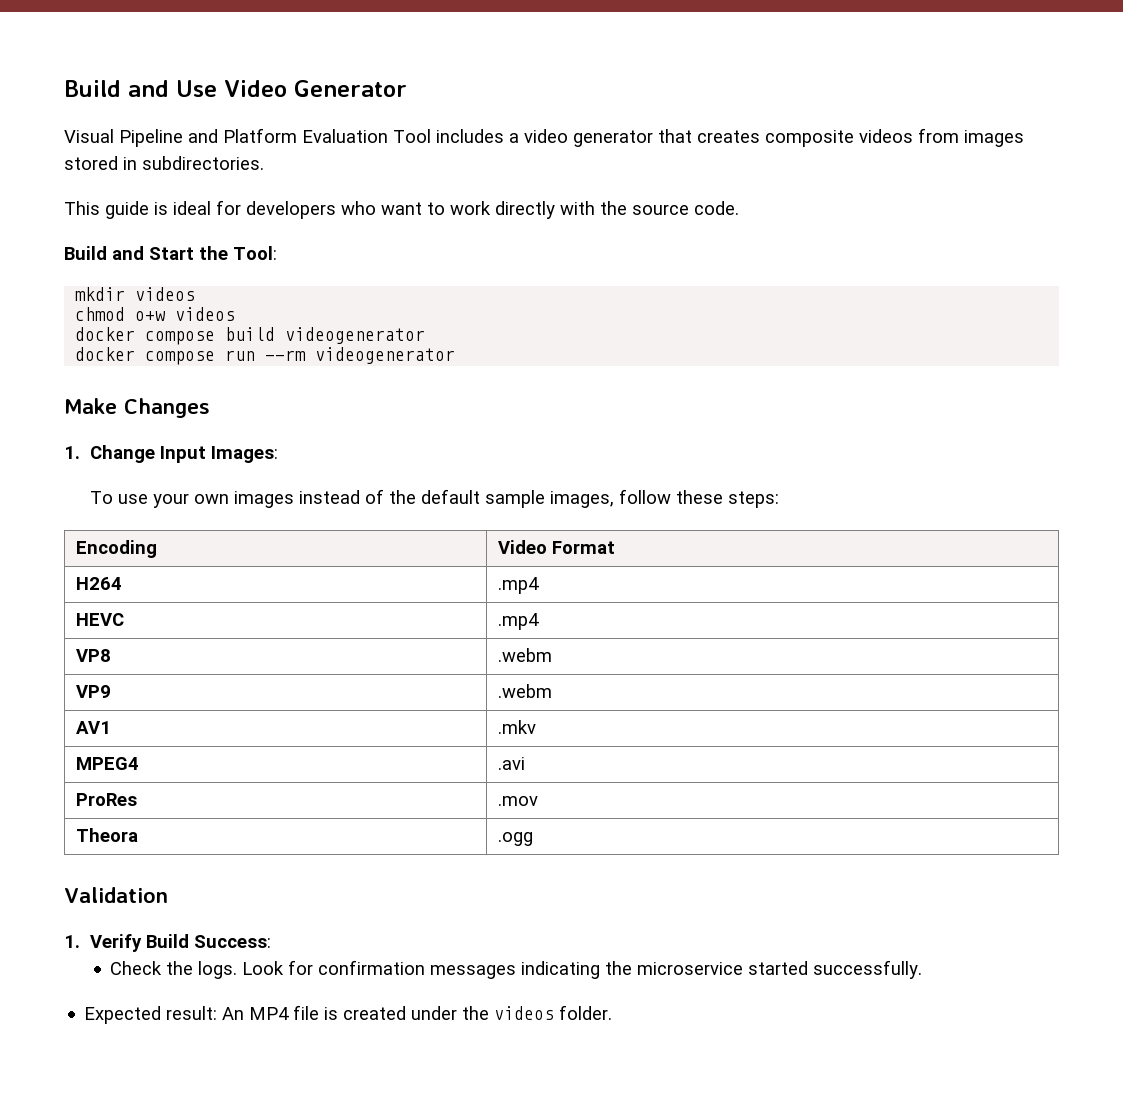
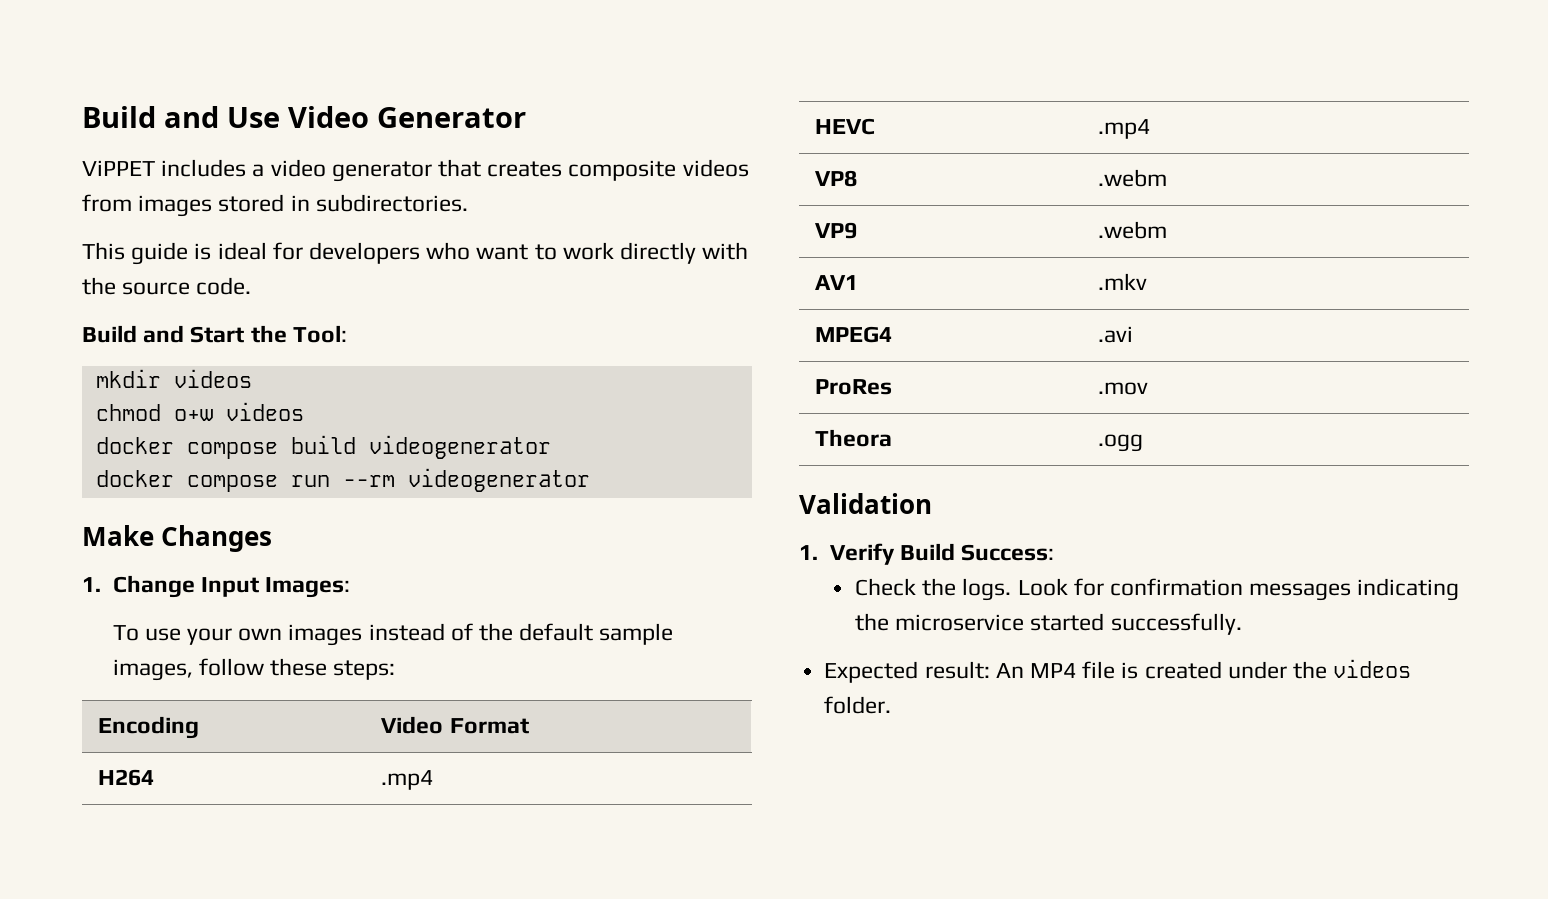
[64,128,431,147] Visual Pipeline and Platform Evaluation Tool -> [82,160,155,176] ViPPET

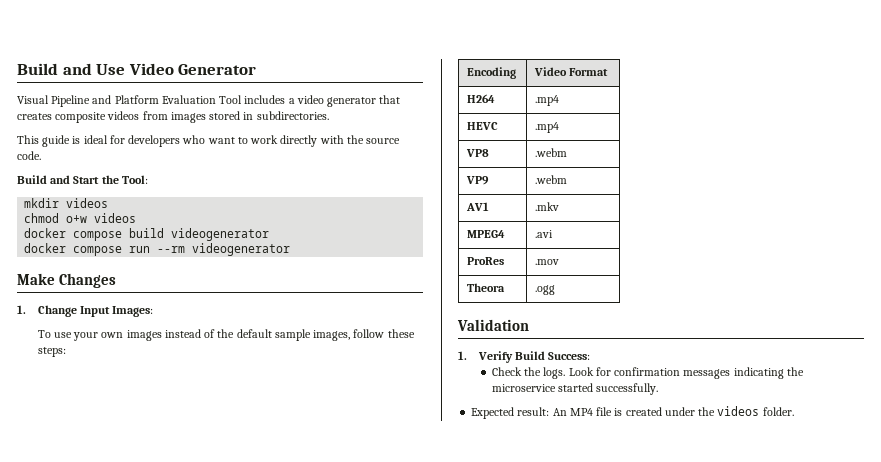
[82,160,155,176] ViPPET -> [17,95,243,107] Visual Pipeline and Platform Evaluation Tool

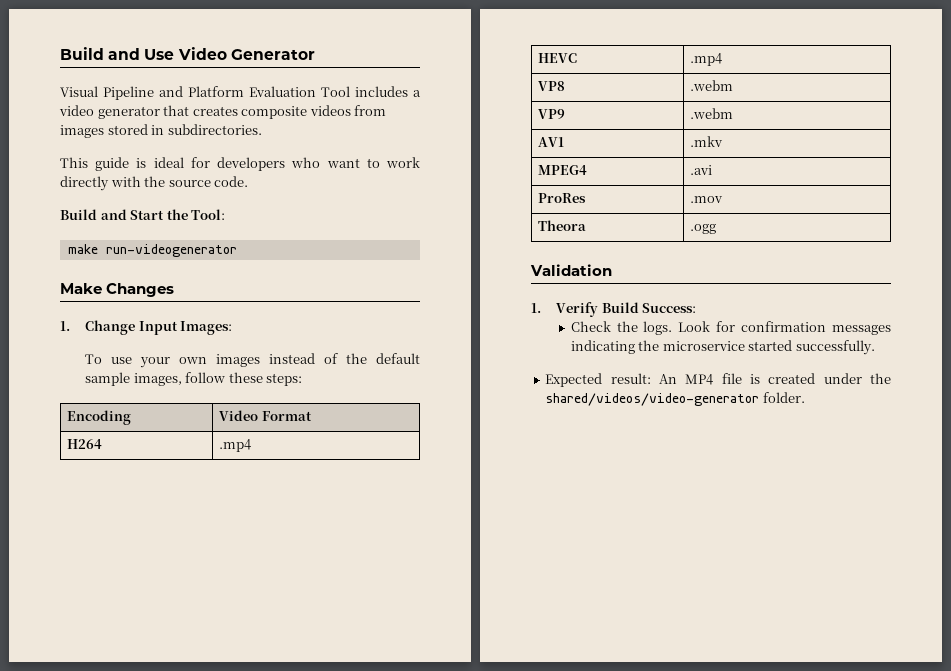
[24,198,109,208] [24,213,137,223] [24,228,270,241] [24,243,291,256] mkdir videos // chmod o+w videos // docker compose build videogenerator // docker compose run --rm videogenerator -> [67,244,237,257] make run-videogenerator
[717,406,760,416] videos -> [545,393,760,406] shared/videos/video-generator

